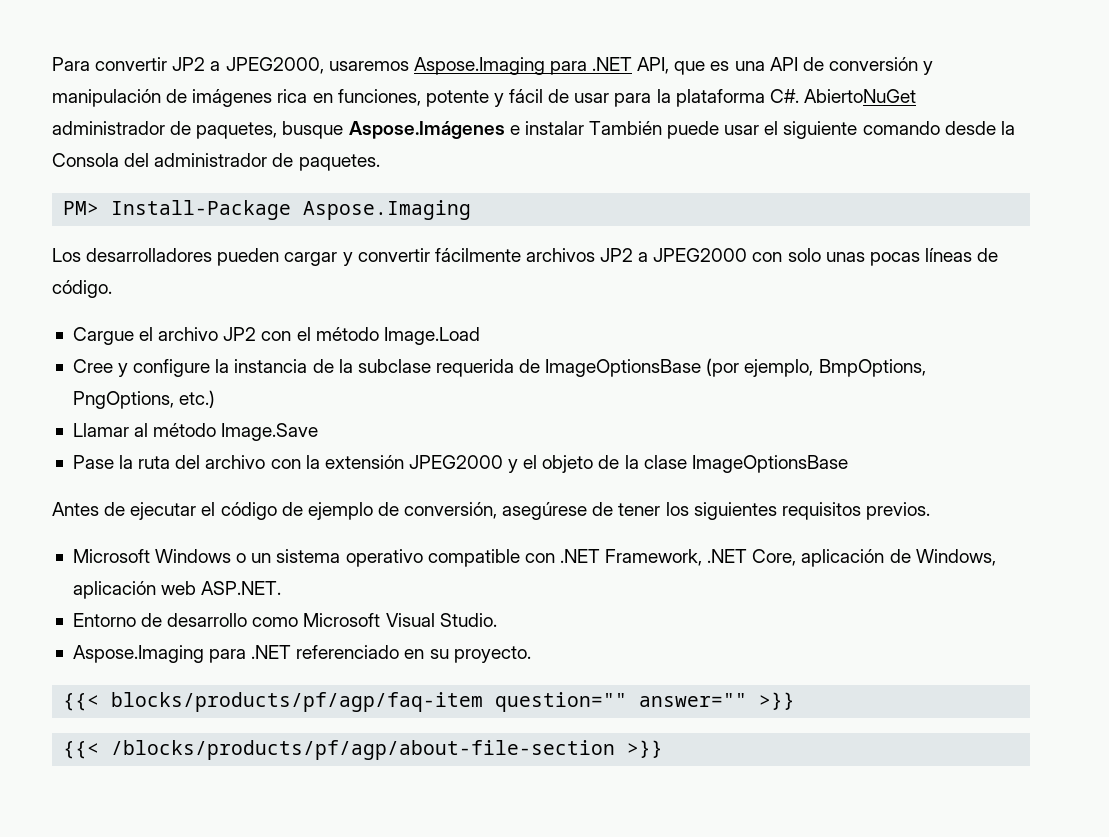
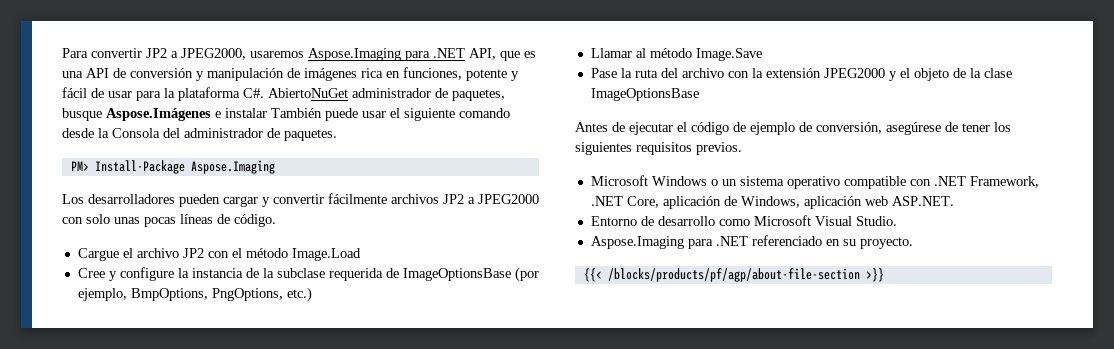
[63,692,796,712] // {{< blocks/products/pf/agp/faq-item question="" answer="" >}} -> (913, 243) none

